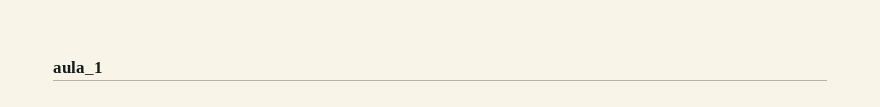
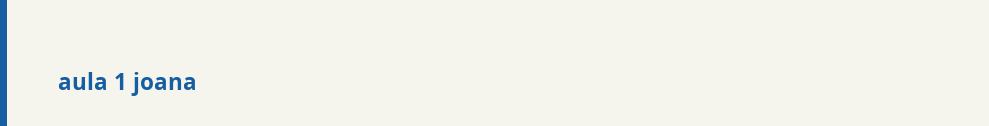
[53,61,103,75] aula_1 -> [58,72,198,96] aula 1 joana

